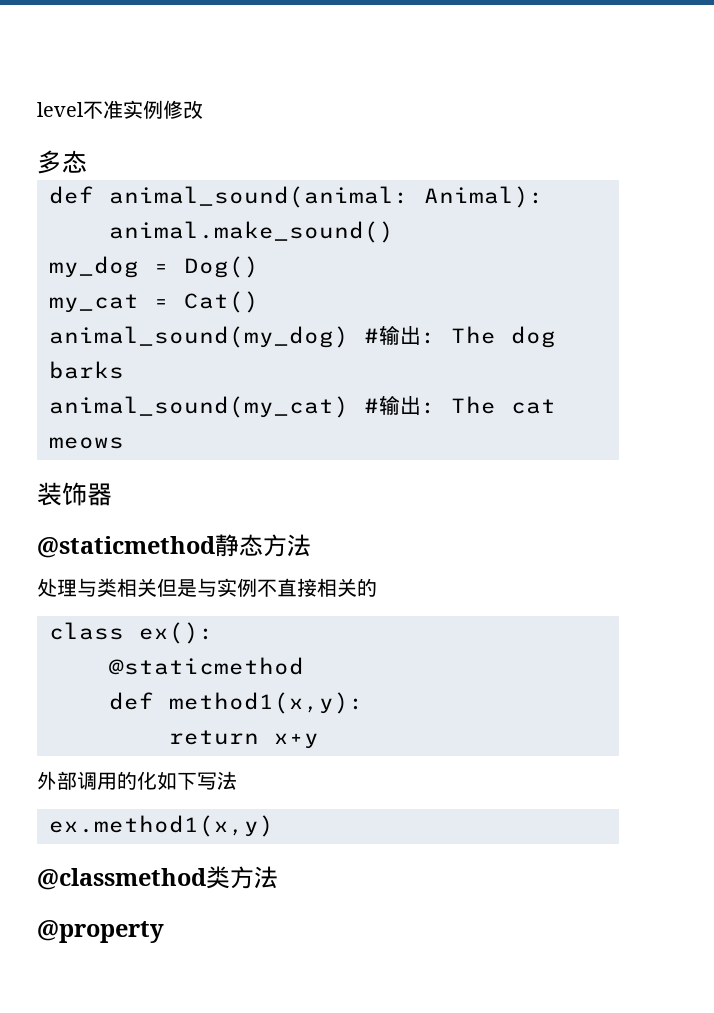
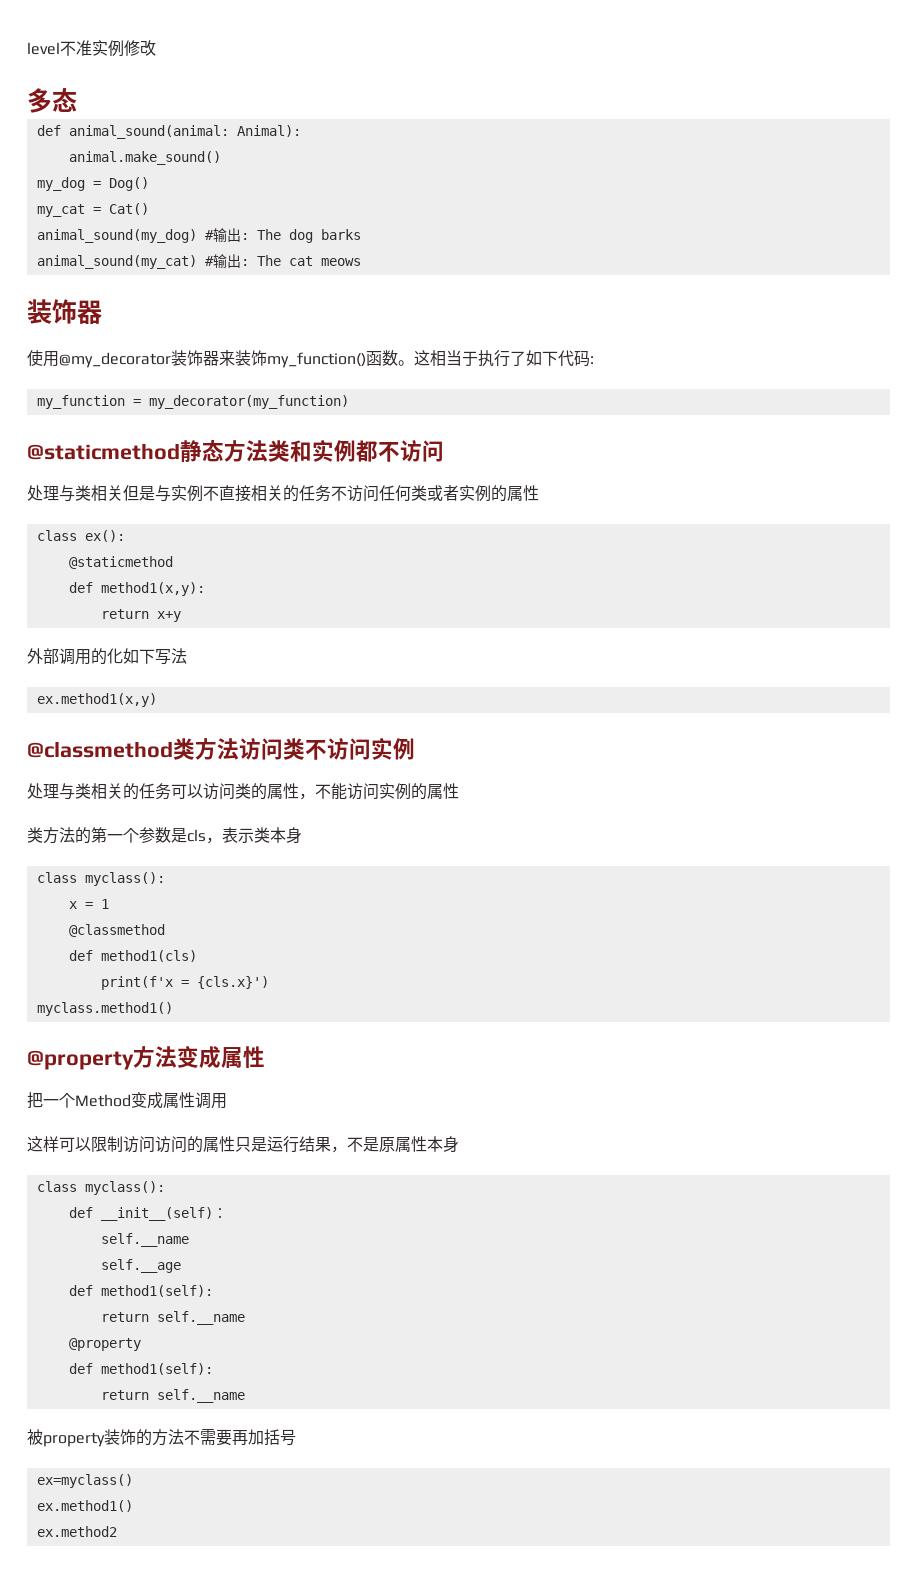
(112, 494) none -> [27,350,594,368] [36,395,349,409] // 使用@my_decorator装饰器来装饰my_function()函数。这相当于执行了如下代码: // my_function = my_decorator(my_function)
(311, 545) none -> [268,439,444,462] 类和实例都不访问
(377, 587) none -> [299,485,539,502] 任务不访问任何类或者实例的属性
[37,920,164,943] // @property -> [239,737,415,760] [27,783,459,800] [27,827,302,844] [36,872,165,886] [68,899,109,909] [68,924,165,937] [68,950,197,962] [100,976,269,990] [36,1002,173,1016] [27,1046,265,1070] [27,1092,227,1109] [27,1136,459,1153] [36,1181,165,1195] [68,1207,227,1221] [100,1233,189,1247] [100,1259,181,1273] [68,1285,213,1297] [100,1311,245,1325] [68,1338,141,1351] [68,1363,213,1375] [100,1389,245,1403] [27,1429,296,1447] [36,1474,133,1488] [36,1500,133,1512] [36,1526,117,1537] 访问类不访问实例 // 处理与类相关的任务可以访问类的属性，不能访问实例的属性 // 类方法的第一个参数是cls，表示类本身 // class myclass(): // x = 1 // @classmethod // def method1(cls) // print(f'x = {cls.x}') // myclass.method1() // @property方法变成属性 // 把一个Method变成属性调用 // 这样可以限制访问访问的属性只是运行结果，不是原属性本身 // class myclass(): // def __init__(self)： // self.__name // self.__age // def method1(self): // return self.__name // @property // def method1(self): // return self.__name // 被property装饰的方法不需要再加括号 // ex=myclass() // ex.method1() // ex.method2

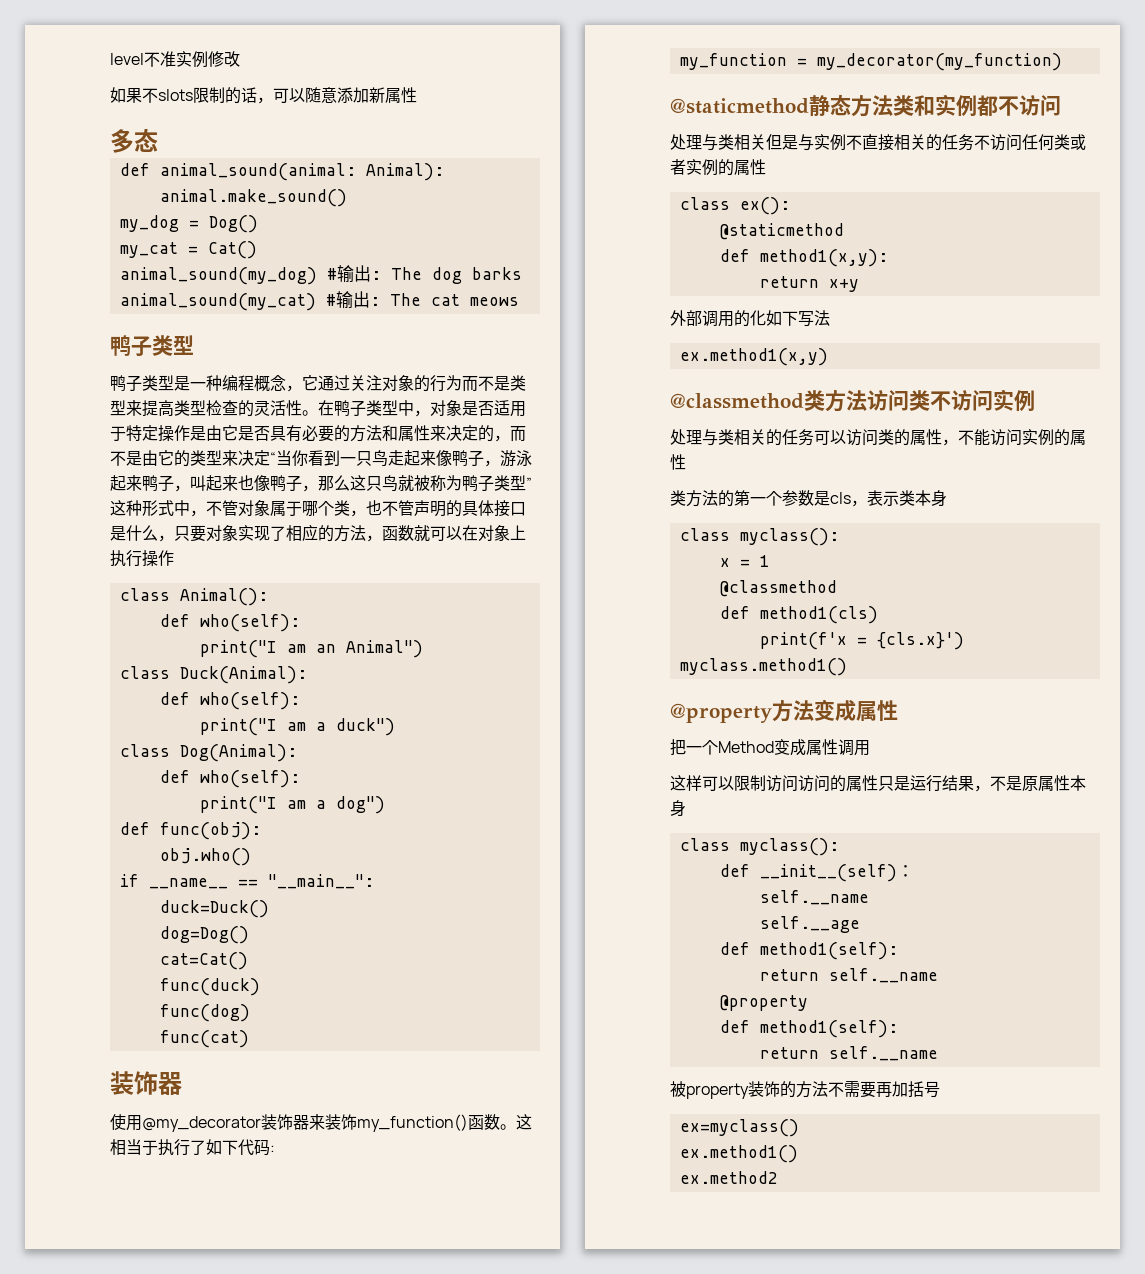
(156, 48) none -> [110,87,417,104] // 如果不slots限制的话，可以随意添加新属性
(361, 262) none -> [110,335,194,357] [110,375,526,392] [110,400,526,417] [110,425,526,442] [110,450,532,467] [110,475,532,492] [110,500,526,517] [110,524,526,542] [110,550,174,567] [119,588,268,606] [159,614,300,632] [199,640,423,658] [119,666,307,684] [159,692,300,710] [199,718,395,736] [119,744,297,762] [159,770,300,788] [199,796,385,814] [119,822,261,840] [159,848,251,866] [119,874,374,889] [159,900,269,918] [159,926,249,944] [159,952,248,970] [159,978,260,996] [159,1004,250,1022] [159,1030,249,1048] // 鸭子类型 // 鸭子类型是一种编程概念，它通过关注对象的行为而不是类型来提高类型检查的灵活性。在鸭子类型中，对象是否适用于特定操作是由它是否具有必要的方法和属性来决定的，而不是由它的类型来决定“当你看到一只鸟走起来像鸭子，游泳起来鸭子，叫起来也像鸭子，那么这只鸟就被称为鸭子类型”这种形式中，不管对象属于哪个类，也不管声明的具体接口是什么，只要对象实现了相应的方法，函数就可以在对象上执行操作 // class Animal(): // def who(self): // print("I am an Animal") // class Duck(Animal): // def who(self): // print("I am a duck") // class Dog(Animal): // def who(self): // print("I am a dog") // def func(obj): // obj.who() // if __name__ == "__main__": // duck=Duck() // dog=Dog() // cat=Cat() // func(duck) // func(dog) // func(cat)

